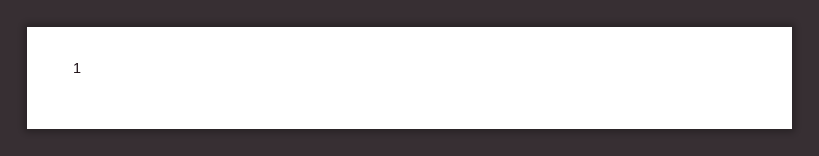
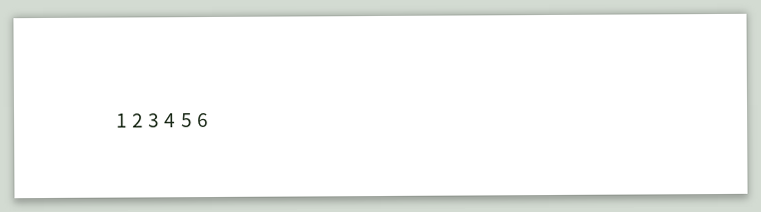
(81, 68) none -> [132,113,209,128] 2 3 4 5 6

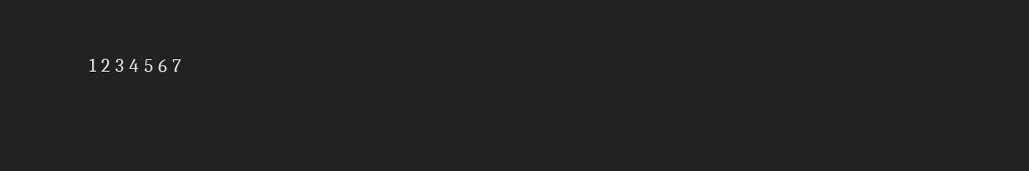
(209, 120) none -> [171,59,182,73] 7

